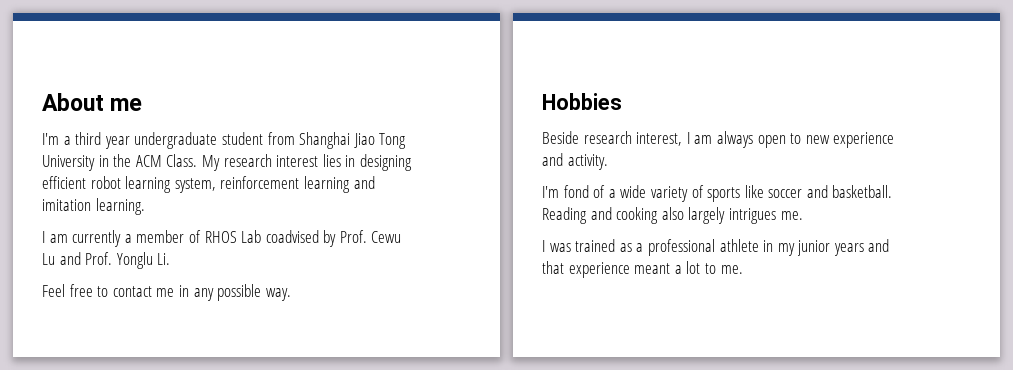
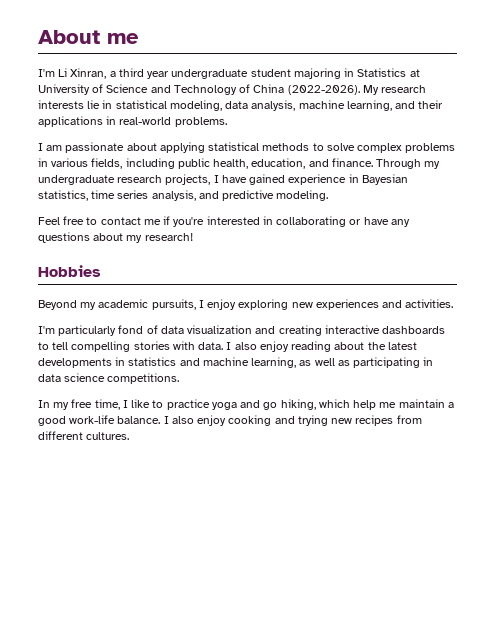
(59, 139) none -> [58,68,107,79] Li Xinran,
[267,132,407,149] [42,154,412,171] [42,176,375,193] [42,198,145,215] [42,230,402,247] [42,252,171,269] from Shanghai Jiao Tong University in the ACM Class. My research interest lies in designing efficient robot learning system, reinforcement learning and imitation learning. // I am currently a member of RHOS Lab coadvised by Prof. Cewu Lu and Prof. Yonglu Li. -> [293,68,420,79] [38,84,427,95] [38,100,444,111] [38,116,227,127] [38,142,456,153] [38,158,441,169] [38,174,408,185] [38,190,329,201] majoring in Statistics at University of Science and Technology of China (2022-2026). My research interests lie in statistical modeling, data analysis, machine learning, and their applications in real-world problems. // I am passionate about applying statistical methods to solve complex problems in various fields, including public health, education, and finance. Through my undergraduate research projects, I have gained experience in Bayesian statistics, time series analysis, and predictive modeling.
[178,284,291,301] [542,93,622,110] [542,131,895,148] [542,153,608,170] [542,186,559,198] in any possible way. // Hobbies // Beside research interest, I am always open to new experience and activity. // I'm -> [163,216,410,227] [38,232,193,243] [38,265,101,277] [38,299,454,310] [38,325,117,336] if you're interested in collaborating or have any questions about my research! // Hobbies // Beyond my academic pursuits, I enjoy exploring new experiences and activities. // I'm particularly
[608,185,893,202] [542,207,803,224] [542,239,890,256] [542,261,743,278] a wide variety of sports like soccer and basketball. Reading and cooking also largely intrigues me. // I was trained as a professional athlete in my junior years and that experience meant a lot to me. -> [160,325,446,336] [38,341,417,352] [38,357,434,368] [38,373,180,384] [38,399,454,410] [38,415,422,426] [38,431,130,440] data visualization and creating interactive dashboards to tell compelling stories with data. I also enjoy reading about the latest developments in statistics and machine learning, as well as participating in data science competitions. // In my free time, I like to practice yoga and go hiking, which help me maintain a good work-life balance. I also enjoy cooking and trying new recipes from different cultures.

